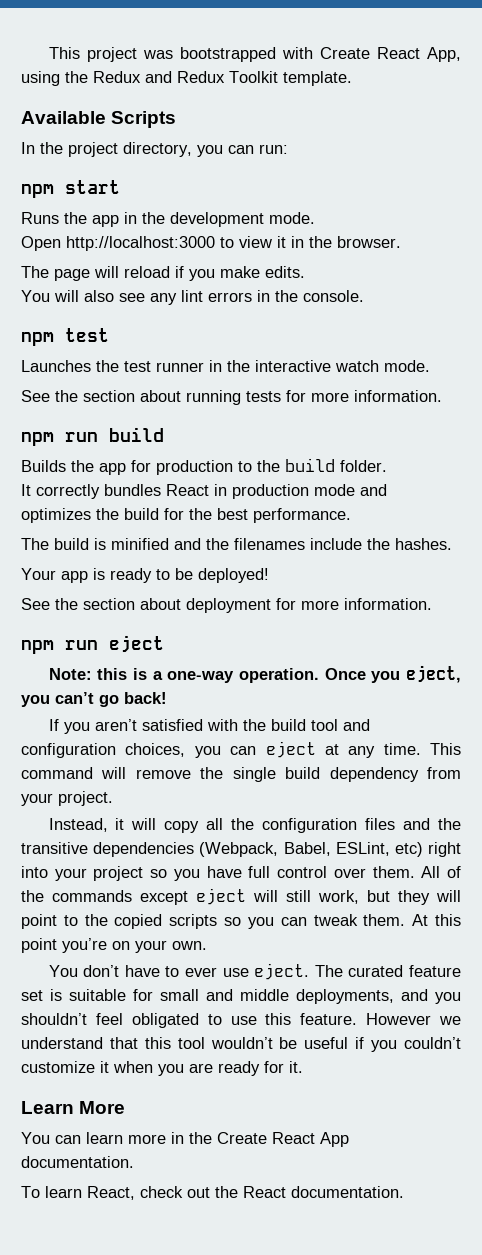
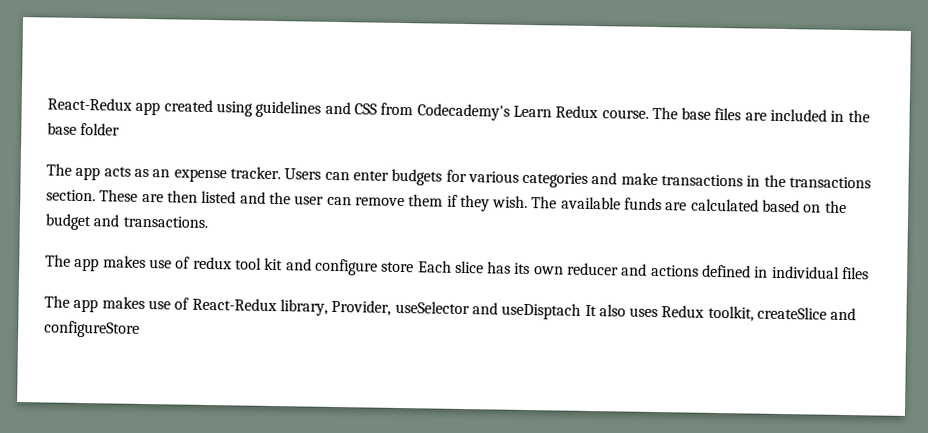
[48,47,461,62] [21,71,352,86] [21,111,177,128] [21,142,288,157] [21,180,120,198] [21,212,315,227] [21,236,401,251] [21,266,305,281] [21,290,364,305] [21,328,109,346] [21,360,430,372] [21,390,442,405] [21,427,164,446] [21,458,387,475] [21,484,387,499] [21,508,351,523] [21,538,452,550] [21,568,269,583] [21,598,432,613] [21,635,164,654] [48,665,461,683] [21,692,167,707] [48,719,370,734] [21,741,461,758] [21,767,461,782] [21,791,113,806] [48,818,461,833] [21,842,462,857] [21,866,462,881] [21,888,461,905] [21,914,461,929] [21,938,207,953] [48,963,461,980] [21,989,461,1004] [21,1013,461,1028] [21,1037,462,1052] [21,1061,303,1076] [21,1101,126,1114] [21,1132,349,1147] [21,1156,134,1168] [21,1186,404,1200] This project was bootstrapped with Create React App, using the Redux and Redux Toolkit template. // Available Scripts // In the project directory, you can run: // npm start // Runs the app in the development mode. // Open http://localhost:3000 to view it in the browser. // The page will reload if you make edits. // You will also see any lint errors in the console. // npm test // Launches the test runner in the interactive watch mode. // See the section about running tests for more information. // npm run build // Builds the app for production to the build folder. // It correctly bundles React in production mode and optimizes the build for the best performance. // The build is minified and the filenames include the hashes. // Your app is ready to be deployed! // See the section about deployment for more information. // npm run eject // Note: this is a one-way operation. Once you eject, you can’t go back! // If you aren’t satisfied with the build tool and configuration choices, you can eject at any time. This command will remove the single build dependency from your project. // Instead, it will copy all the configuration files and the transitive dependencies (Webpack, Babel, ESLint, etc) right into your project so you have full control over them. All of the commands except eject will still work, but they will point to the copied scripts so you can tweak them. At this point you’re on your own. // You don’t have to ever use eject. The curated feature set is suitable for small and middle deployments, and you shouldn’t feel obligated to use this feature. However we understand that this tool wouldn’t be useful if you couldn’t customize it when you are ready for it. // Learn More // You can learn more in the Create React App documentation. // To learn React, check out the React documentation. -> [47,97,870,123] [47,122,121,136] [46,163,872,189] [46,189,847,214] [45,213,208,231] [45,254,870,280] [44,295,857,322] [44,320,140,338] React-Redux app created using guidelines and CSS from Codecademy's Learn Redux course. The base files are included in the base folder // The app acts as an expense tracker. Users can enter budgets for various categories and make transactions in the transactions section. These are then listed and the user can remove them if they wish. The available funds are calculated based on the budget and transactions. // The app makes use of redux tool kit and configure store Each slice has its own reducer and actions defined in individual files // The app makes use of React-Redux library, Provider, useSelector and useDisptach It also uses Redux toolkit, createSlice and configureStore

